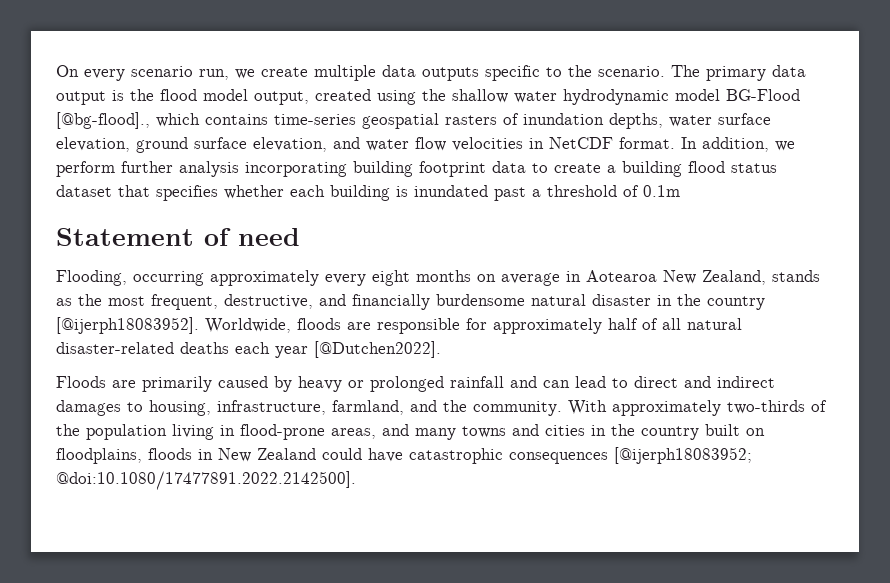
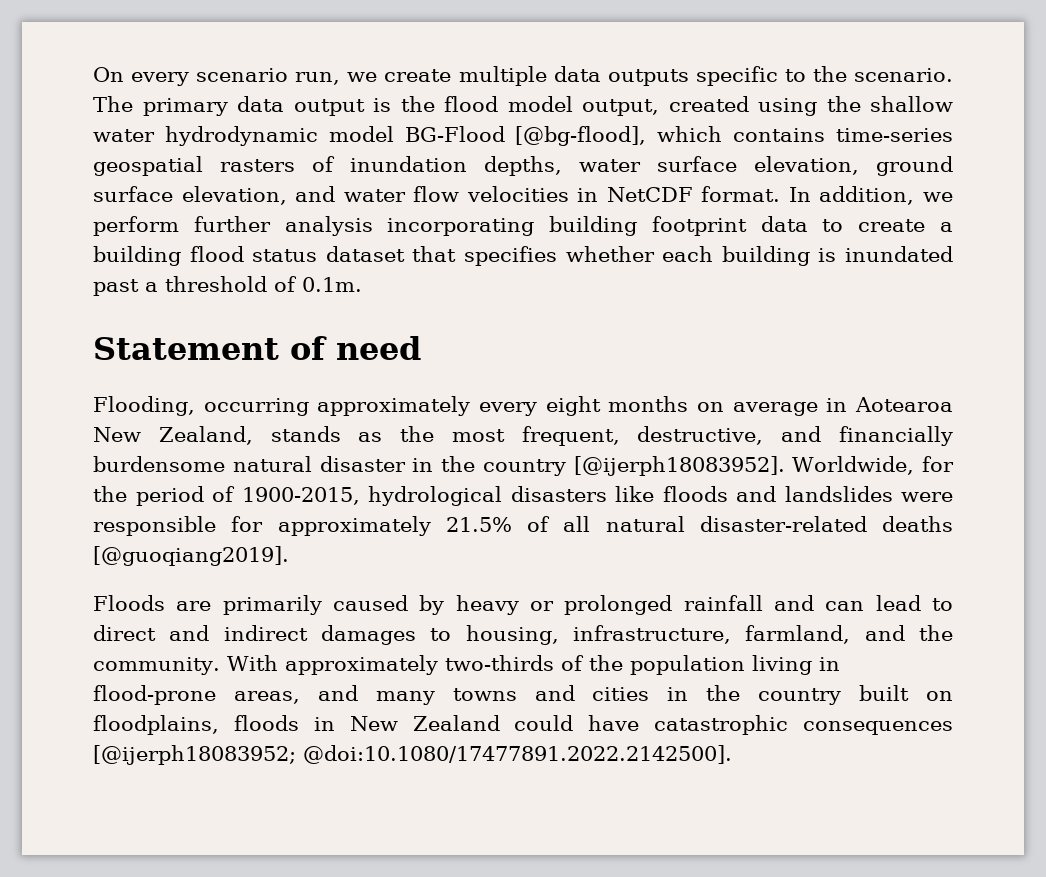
[56,112,150,129] [@bg-flood]., -> [515,126,647,146] [@bg-flood],
[643,185,680,197] 0.1m -> [302,277,362,292] 0.1m.
[297,318,371,330] floods are -> [922,456,954,472] [93,486,953,506] for the period of 1900-2015, hydrological disasters like floods and landslides were
[608,318,638,330] half -> [445,517,512,532] 21.5%
[235,341,441,358] each year [@Dutchen2022]. -> [93,546,289,566] [@guoqiang2019].

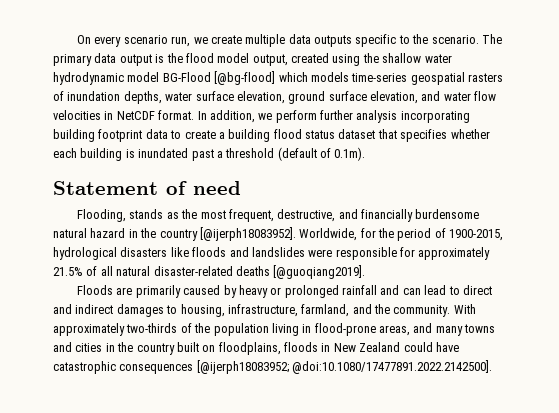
[515,126,826,146] [@bg-flood], which contains -> [214,71,349,85] [@bg-flood] which models
[274,276,362,292] of 0.1m. -> [277,147,366,161] (default of 0.1m).
[203,396,953,416] [93,426,253,445] occurring approximately every eight months on average in Aotearoa New Zealand, -> (127, 215) none
[319,456,406,472] disaster -> [90,228,126,238] hazard

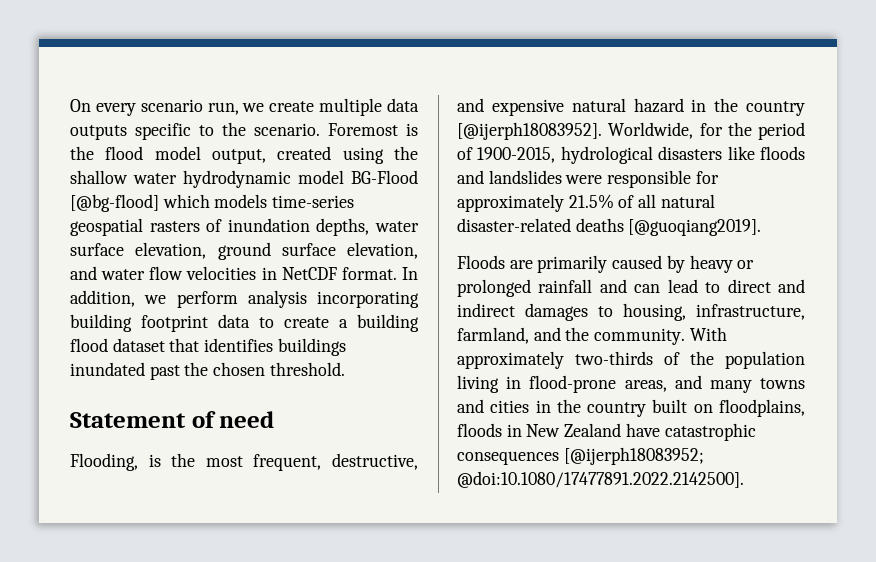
[481,34,502,44] [53,53,152,66] The primary data output -> [328,123,398,136] Foremost
[320,110,353,120] further -> (238, 299) none
[305,130,335,139] status -> (108, 345) none
[400,129,490,142] [53,147,366,161] specifies whether each building is inundated past a threshold (default of 0.1m). -> [204,338,346,356] [70,362,345,380] identifies buildings inundated past the chosen threshold.
[129,209,179,219] stands as -> [148,454,161,467] is
[361,209,480,222] financially burdensome -> [491,99,564,116] expensive
[403,342,433,352] could -> (622, 430) none

